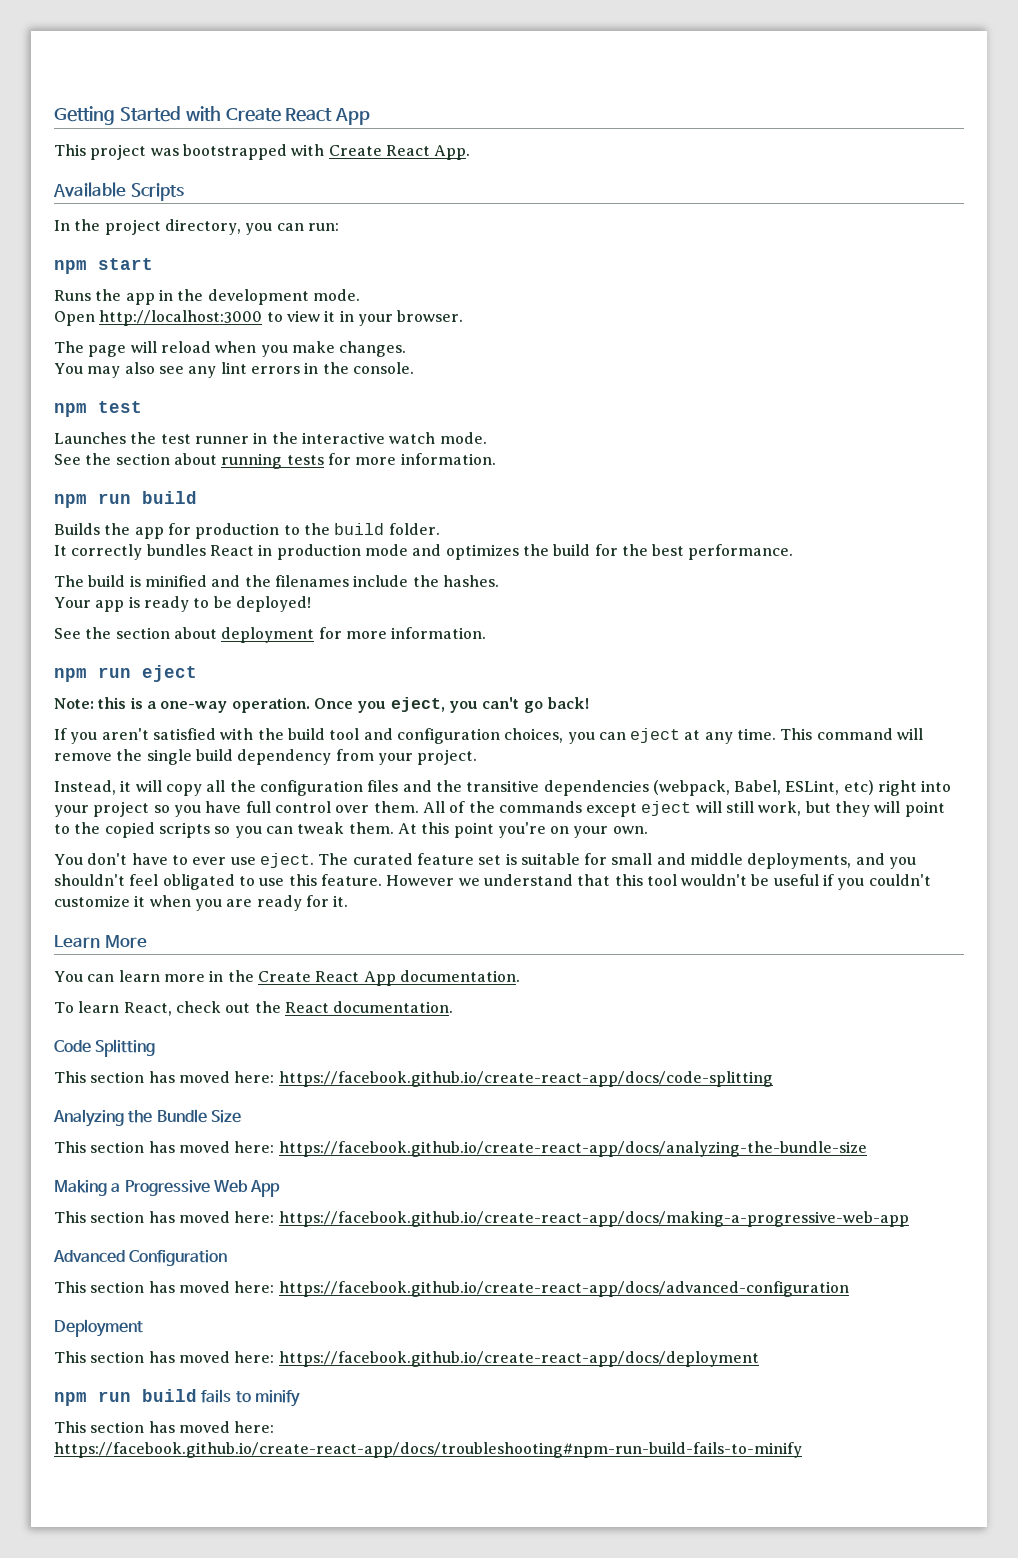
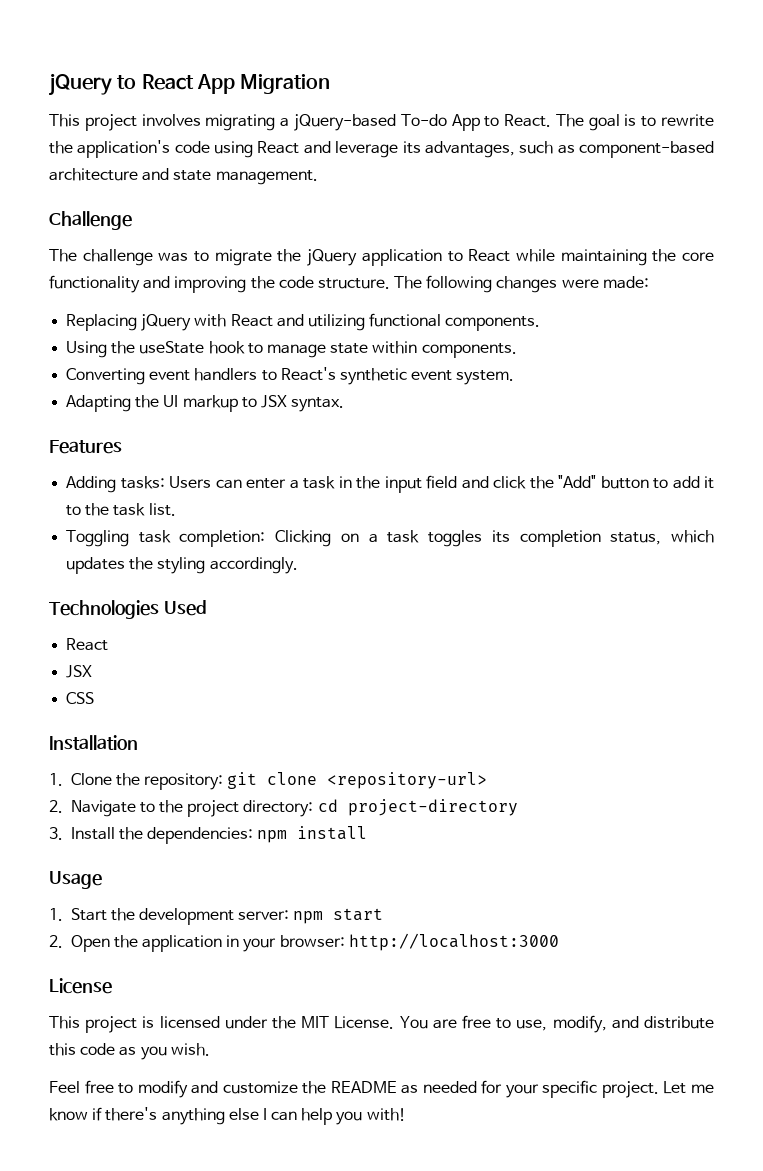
[54,106,371,125] [54,144,471,160] [53,182,184,201] [54,219,339,235] [54,258,153,274] [54,289,360,305] [54,310,464,326] [54,341,407,357] [54,362,414,378] [54,401,142,417] [54,432,487,444] [54,453,496,469] [54,491,197,508] [54,523,440,539] [54,544,794,560] [54,575,499,587] [54,596,311,612] [54,627,487,643] [54,665,197,682] [54,697,589,713] [54,728,924,744] [54,749,478,765] [54,780,952,796] [54,801,945,817] [54,822,648,838] [54,853,917,869] [54,874,931,890] [54,895,349,911] [54,935,147,948] [54,970,520,986] [54,1001,454,1016] [54,1039,156,1057] [54,1071,773,1087] [53,1109,241,1127] [54,1141,867,1157] [54,1180,281,1197] [54,1211,909,1227] [53,1250,228,1266] [54,1281,849,1297] [54,1319,143,1337] [54,1351,759,1367] [54,1389,300,1407] [54,1421,275,1433] [54,1442,802,1458] Getting Started with Create React App // This project was bootstrapped with Create React App. // Available Scripts // In the project directory, you can run: // npm start // Runs the app in the development mode. // Open http://localhost:3000 to view it in your browser. // The page will reload when you make changes. // You may also see any lint errors in the console. // npm test // Launches the test runner in the interactive watch mode. // See the section about running tests for more information. // npm run build // Builds the app for production to the build folder. // It correctly bundles React in production mode and optimizes the build for the best performance. // The build is minified and the filenames include the hashes. // Your app is ready to be deployed! // See the section about deployment for more information. // npm run eject // Note: this is a one-way operation. Once you eject, you can't go back! // If you aren't satisfied with the build tool and configuration choices, you can eject at any time. This command will remove the single build dependency from your project. // Instead, it will copy all the configuration files and the transitive dependencies (webpack, Babel, ESLint, etc) right into your project so you have full control over them. All of the commands except eject will still work, but they will point to the copied scripts so you can tweak them. At this point you're on your own. // You don't have to ever use eject. The curated feature set is suitable for small and middle deployments, and you shouldn't feel obligated to use this feature. However we understand that this tool wouldn't be useful if you couldn't customize it when you are ready for it. // Learn More // You can learn more in the Create React App documentation. // To learn React, check out the React documentation. // Code Splitting // This section has moved here: https://facebook.github.io/create-react-app/docs/code-splitting // Analyzing the Bundle Size // This section has moved here: https://facebook.github.io/create-react-app/docs/analyzing-the-bundle-size // Making a Progressive Web App // This section has moved here: https://facebook.github.io/create-react-app/docs/making-a-progressive-web-app // Advanced Configuration // This section has moved here: https://facebook.github.io/create-react-app/docs/advanced-configuration // Deployment // This section has moved here: https://facebook.github.io/create-react-app/docs/deployment // npm run build fails to minify // This section has moved here: https://facebook.github.io/create-react-app/docs/troubleshooting#npm-run-build-fails-to-minify -> [49,73,331,96] [49,114,714,131] [49,140,714,158] [49,168,318,185] [49,211,132,230] [49,249,714,266] [49,275,649,293] [66,313,541,331] [66,341,517,358] [66,367,515,385] [66,395,345,412] [49,440,122,454] [66,475,714,493] [66,503,176,516] [66,530,714,547] [66,557,298,574] [49,600,207,619] [66,638,109,651] [66,665,93,678] [66,692,95,704] [49,735,138,750] [49,772,488,790] [49,799,518,817] [49,826,368,844] [49,871,102,889] [49,908,384,925] [49,933,559,952] [49,978,112,994] [49,1015,714,1033] [49,1043,210,1060] [49,1080,714,1098] [49,1107,406,1125] jQuery to React App Migration // This project involves migrating a jQuery-based To-do App to React. The goal is to rewrite the application's code using React and leverage its advantages, such as component-based architecture and state management. // Challenge // The challenge was to migrate the jQuery application to React while maintaining the core functionality and improving the code structure. The following changes were made: // Replacing jQuery with React and utilizing functional components. // Using the useState hook to manage state within components. // Converting event handlers to React's synthetic event system. // Adapting the UI markup to JSX syntax. // Features // Adding tasks: Users can enter a task in the input field and click the "Add" button to add it to the task list. // Toggling task completion: Clicking on a task toggles its completion status, which updates the styling accordingly. // Technologies Used // React // JSX // CSS // Installation // 1. Clone the repository: git clone <repository-url> // 2. Navigate to the project directory: cd project-directory // 3. Install the dependencies: npm install // Usage // 1. Start the development server: npm start // 2. Open the application in your browser: http://localhost:3000 // License // This project is licensed under the MIT License. You are free to use, modify, and distribute this code as you wish. // Feel free to modify and customize the README as needed for your specific project. Let me know if there's anything else I can help you with!

